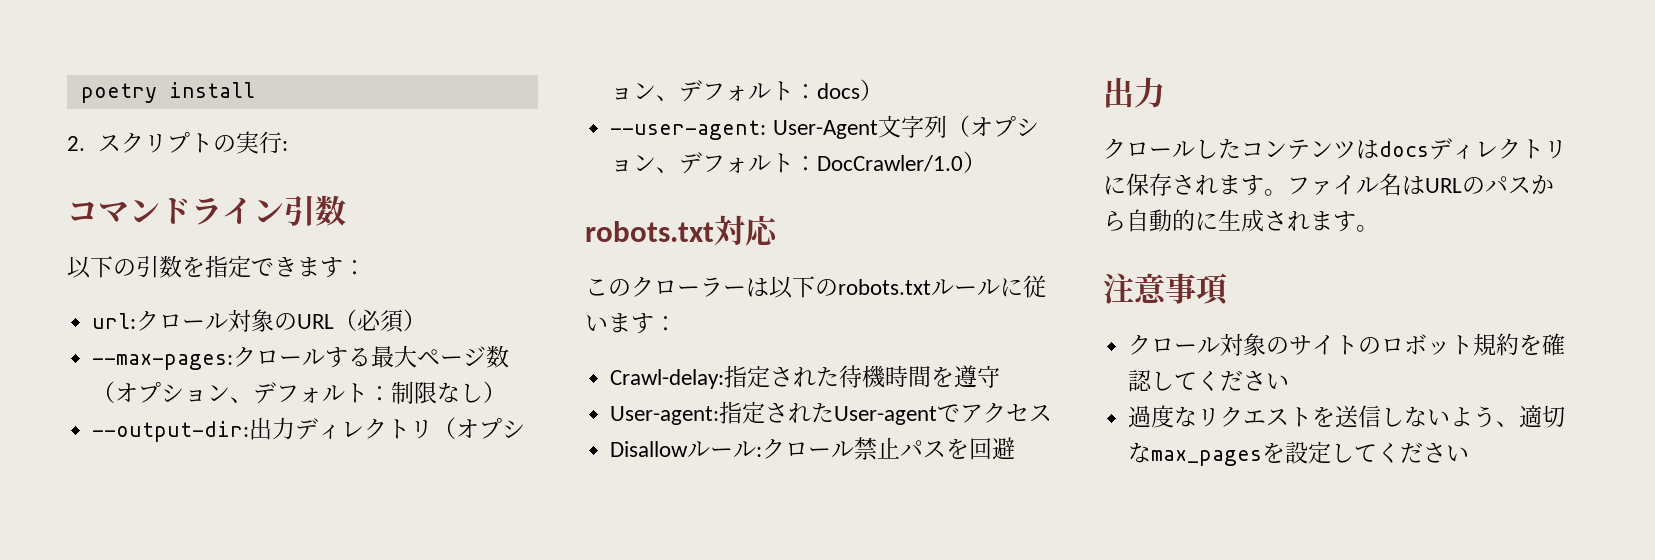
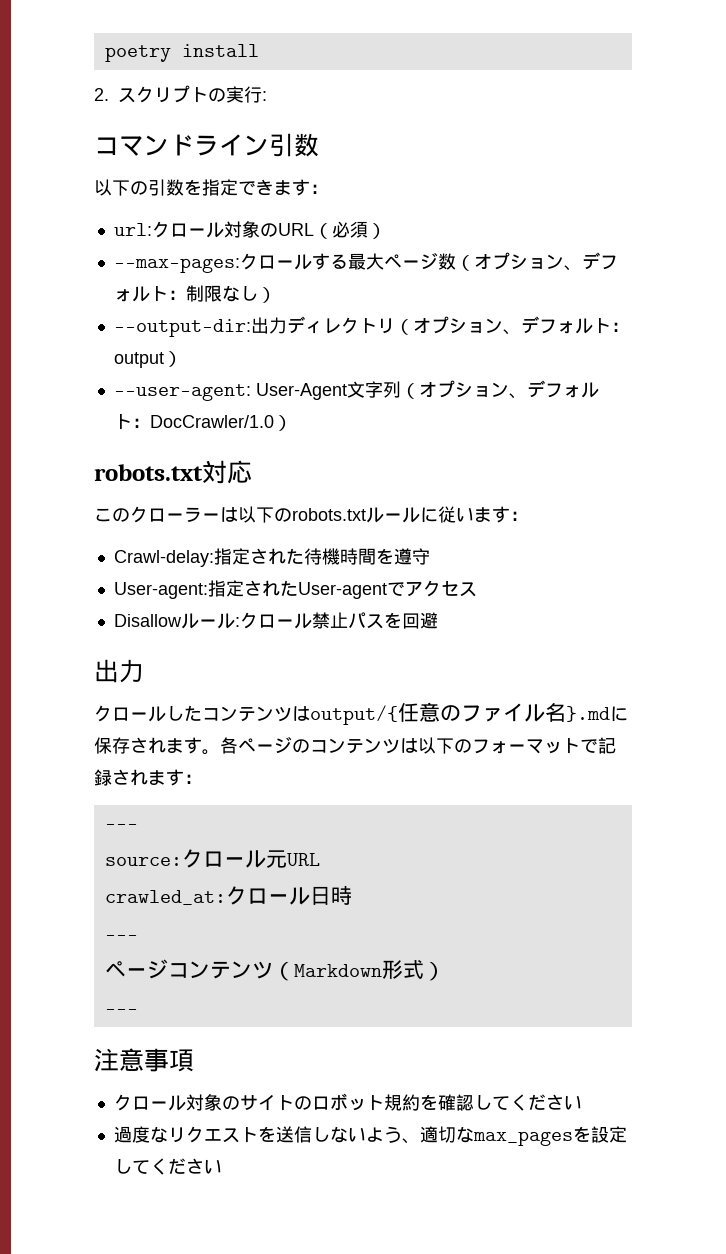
[817,83,861,99] docs -> [113,352,164,368] output
[1379,138,1567,160] [1103,173,1554,196] [1103,209,1379,232] docsディレクトリに保存されます。ファイル名はURLのパスから自動的に生成されます。 -> [310,702,628,725] [94,737,616,755] [94,769,202,786] [104,824,138,829] [104,849,320,868] [104,885,352,905] [104,935,138,940] [104,959,445,981] [104,1009,138,1014] output/{任意のファイル名}.mdに保存されます。各ページのコンテンツは以下のフォーマットで記録されます： // --- // source:クロール元URL // crawled_at:クロール日時 // --- // ページコンテンツ（Markdown形式） // ---

